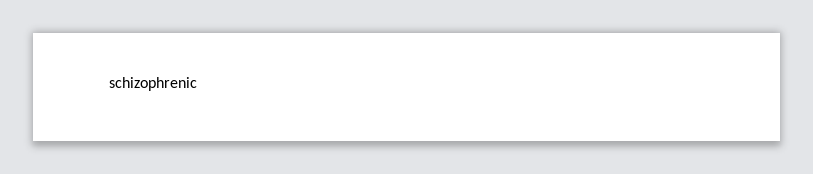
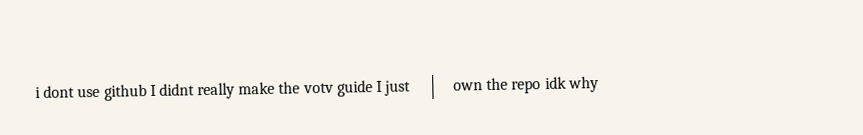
[109,77,197,91] schizophrenic -> [35,76,599,101] i dont use github I didnt really make the votv guide I just own the repo idk why

